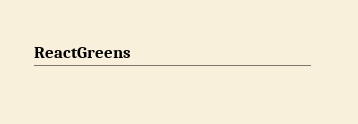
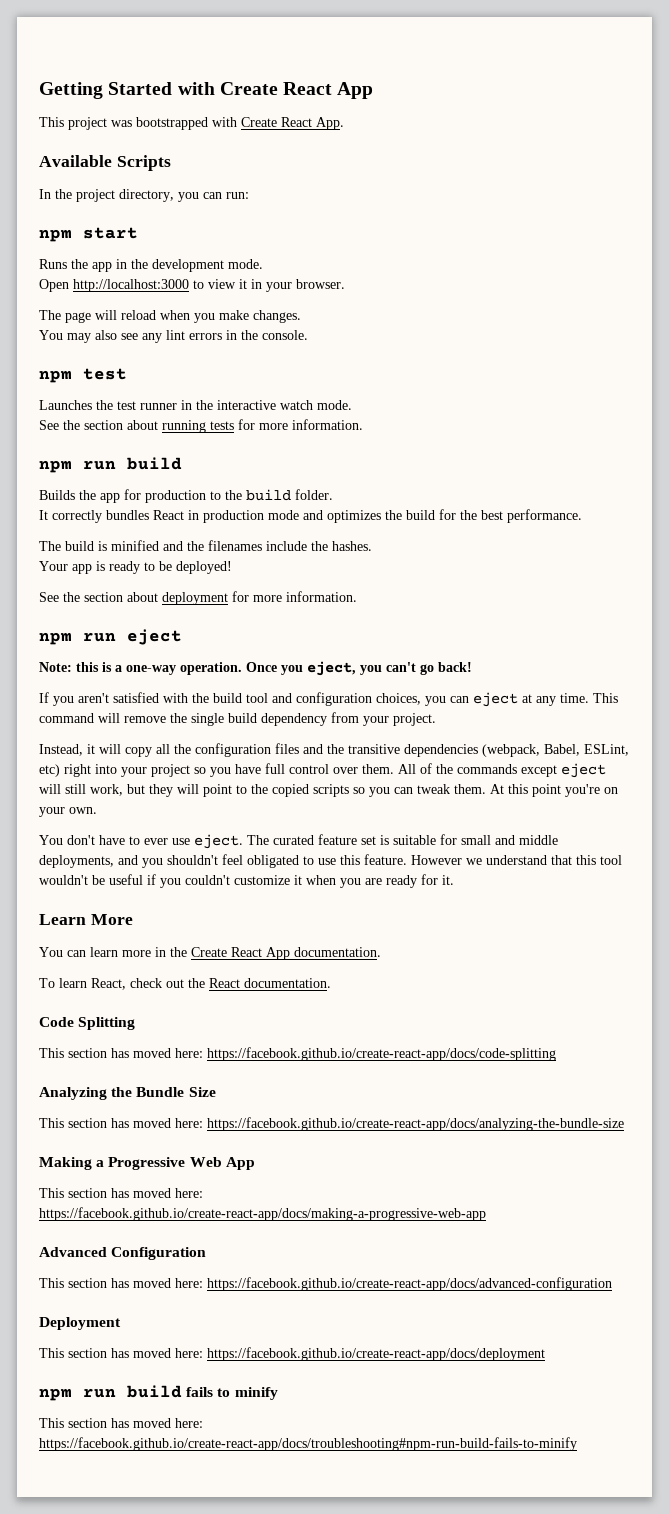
[34,47,131,58] ReactGreens -> [39,82,374,99] [39,117,344,130] [39,155,171,171] [39,189,249,202] [39,227,138,242] [39,259,263,272] [39,279,345,292] [39,310,301,323] [39,330,308,343] [39,368,127,383] [39,400,352,410] [39,419,363,433] [39,457,182,473] [39,489,333,503] [39,509,582,523] [39,540,372,551] [39,561,232,574] [39,591,357,605] [39,629,182,645] [39,661,472,676] [39,692,618,707] [39,712,436,726] [39,743,629,757] [39,763,606,778] [39,784,618,797] [39,807,97,817] [39,834,558,849] [39,854,622,868] [39,874,454,888] [39,914,133,925] [39,947,381,960] [39,978,331,990] [39,1017,136,1030] [39,1047,556,1061] [39,1087,216,1100] [39,1117,624,1131] [39,1157,255,1170] [39,1188,203,1198] [39,1207,486,1221] [39,1247,207,1260] [39,1277,612,1291] [39,1317,121,1330] [39,1347,545,1361] [39,1385,278,1401] [39,1418,203,1428] [39,1437,577,1451] Getting Started with Create React App // This project was bootstrapped with Create React App. // Available Scripts // In the project directory, you can run: // npm start // Runs the app in the development mode. // Open http://localhost:3000 to view it in your browser. // The page will reload when you make changes. // You may also see any lint errors in the console. // npm test // Launches the test runner in the interactive watch mode. // See the section about running tests for more information. // npm run build // Builds the app for production to the build folder. // It correctly bundles React in production mode and optimizes the build for the best performance. // The build is minified and the filenames include the hashes. // Your app is ready to be deployed! // See the section about deployment for more information. // npm run eject // Note: this is a one-way operation. Once you eject, you can't go back! // If you aren't satisfied with the build tool and configuration choices, you can eject at any time. This command will remove the single build dependency from your project. // Instead, it will copy all the configuration files and the transitive dependencies (webpack, Babel, ESLint, etc) right into your project so you have full control over them. All of the commands except eject will still work, but they will point to the copied scripts so you can tweak them. At this point you're on your own. // You don't have to ever use eject. The curated feature set is suitable for small and middle deployments, and you shouldn't feel obligated to use this feature. However we understand that this tool wouldn't be useful if you couldn't customize it when you are ready for it. // Learn More // You can learn more in the Create React App documentation. // To learn React, check out the React documentation. // Code Splitting // This section has moved here: https://facebook.github.io/create-react-app/docs/code-splitting // Analyzing the Bundle Size // This section has moved here: https://facebook.github.io/create-react-app/docs/analyzing-the-bundle-size // Making a Progressive Web App // This section has moved here: https://facebook.github.io/create-react-app/docs/making-a-progressive-web-app // Advanced Configuration // This section has moved here: https://facebook.github.io/create-react-app/docs/advanced-configuration // Deployment // This section has moved here: https://facebook.github.io/create-react-app/docs/deployment // npm run build fails to minify // This section has moved here: https://facebook.github.io/create-react-app/docs/troubleshooting#npm-run-build-fails-to-minify

